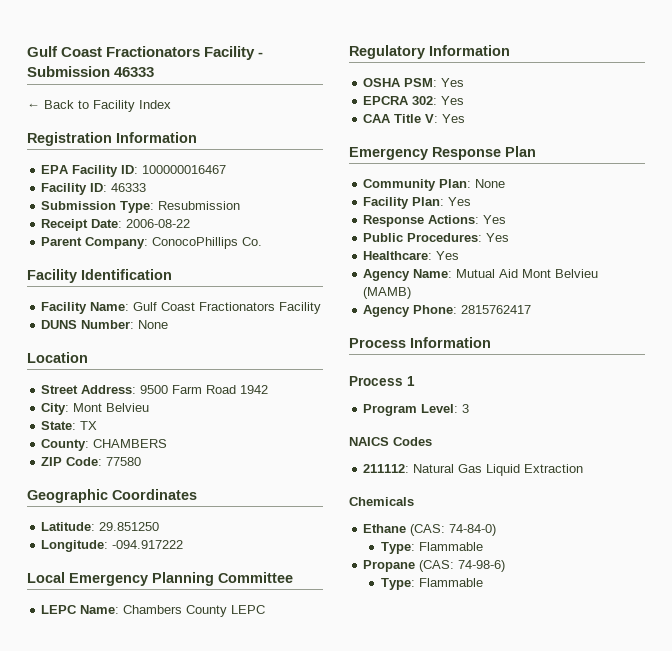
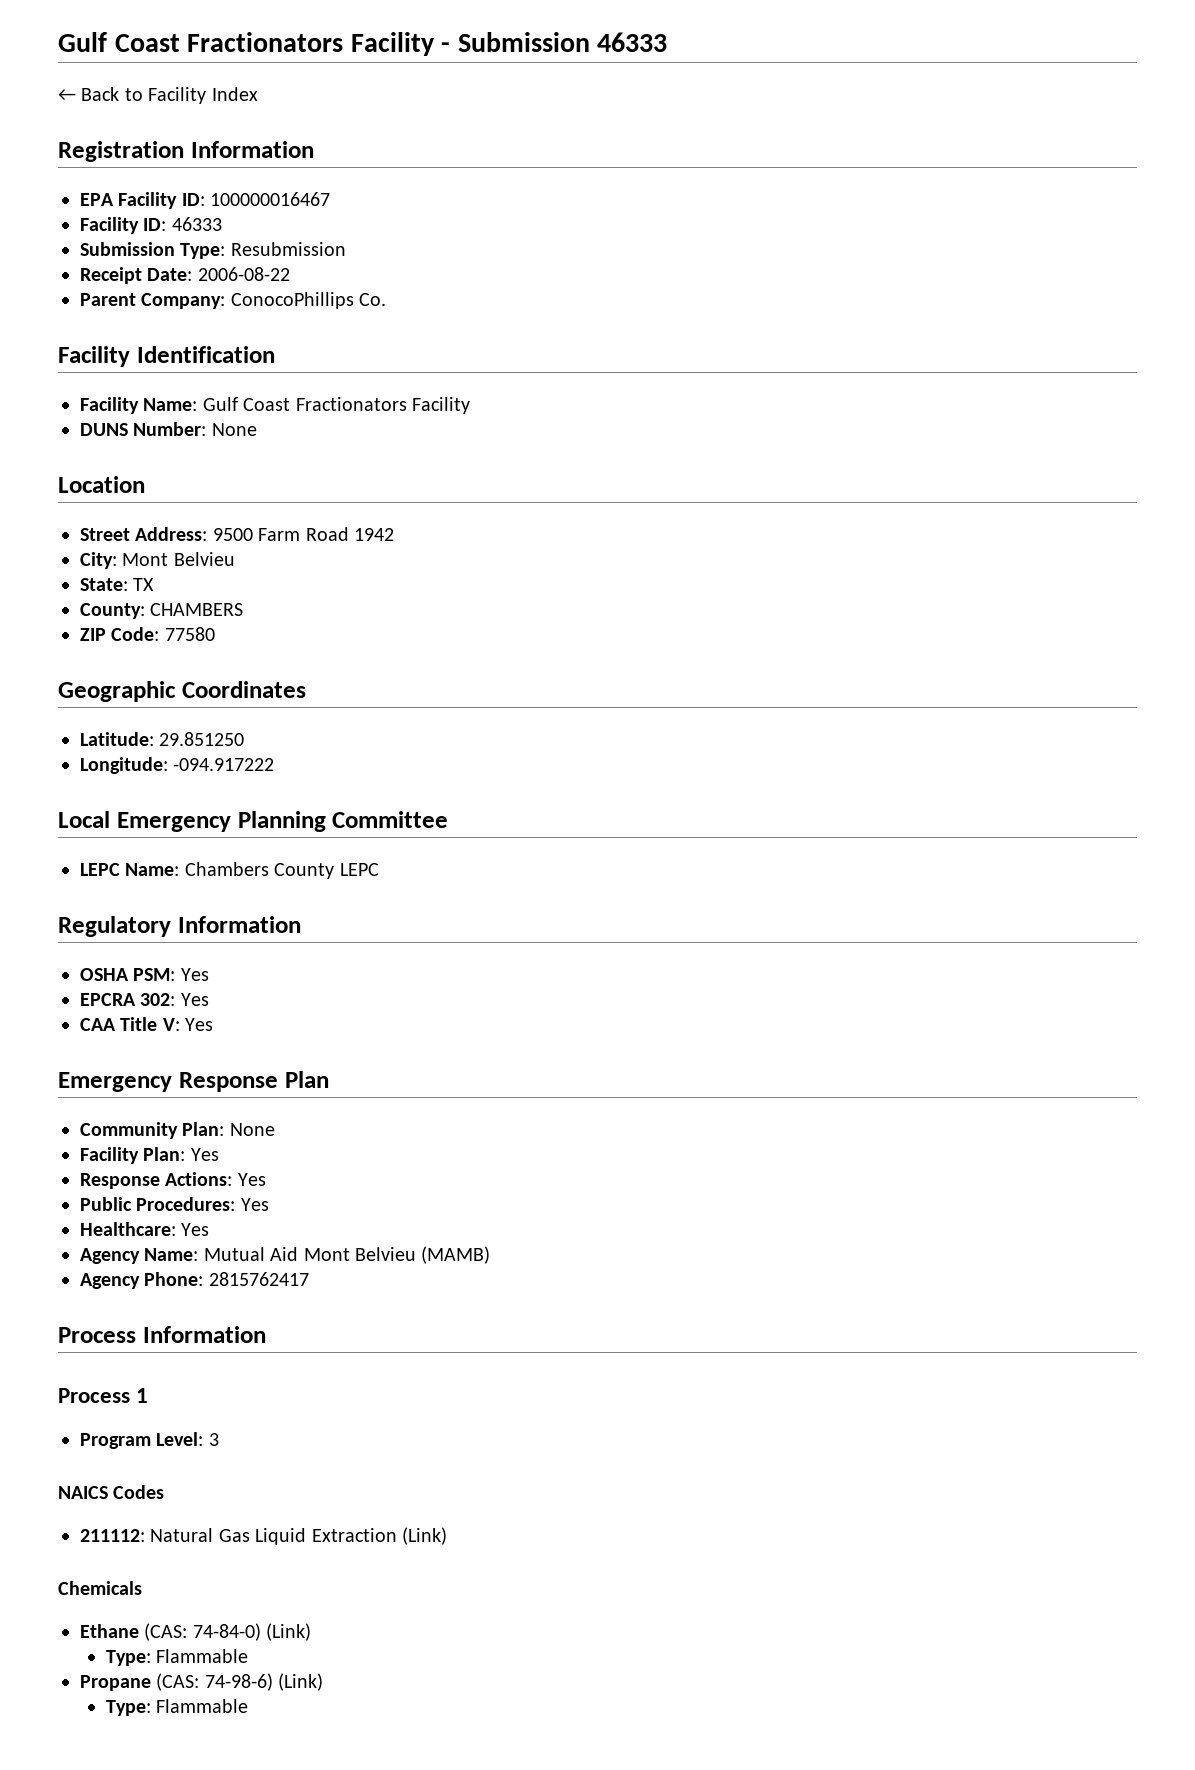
(584, 468) none -> [402,1527,447,1545] (Link)
(497, 530) none -> [266,1623,312,1641] (Link)
(506, 566) none -> [278,1673,324,1691] (Link)

